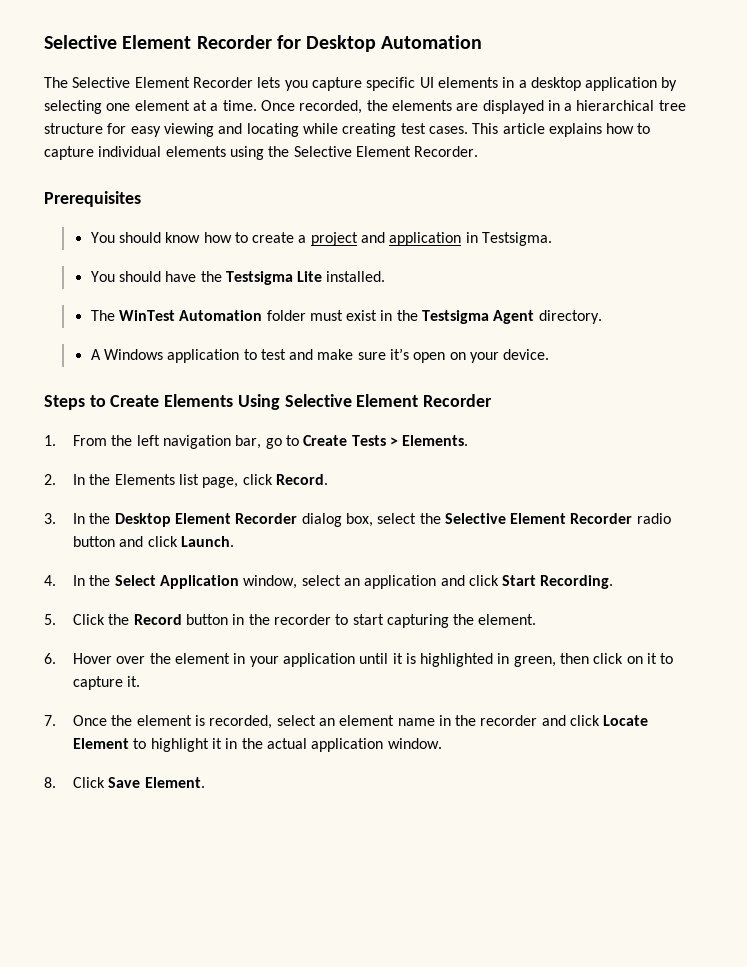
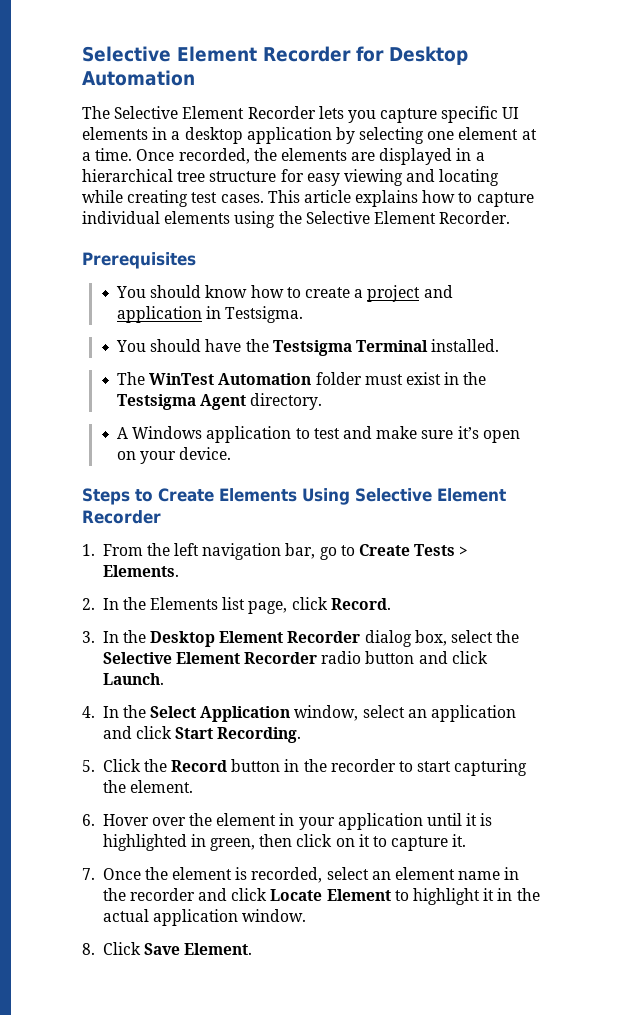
[297,271,323,282] Lite -> [356,340,429,352] Terminal

